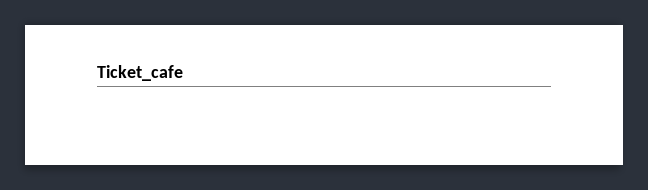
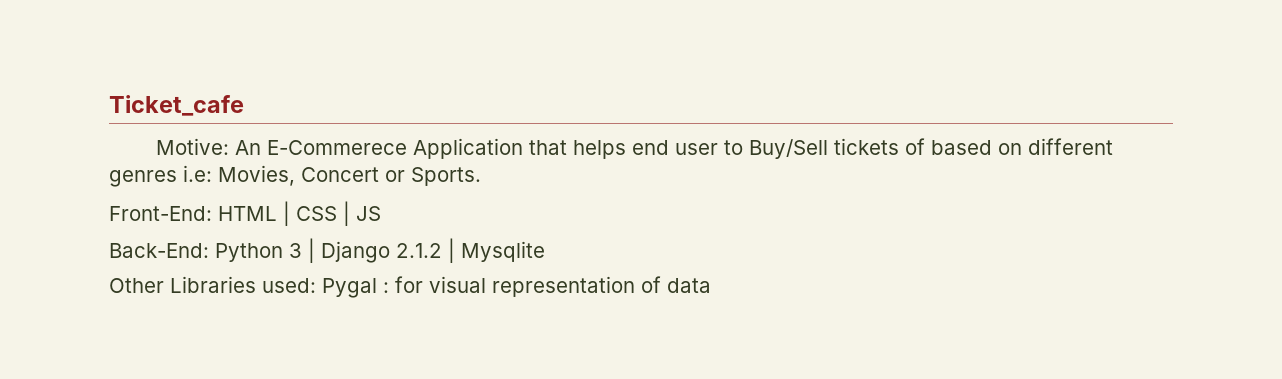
(183, 73) none -> [155,138,1113,159] [109,165,481,187] [109,201,381,226] [109,238,545,263] [109,276,711,298] // Motive: An E-Commerece Application that helps end user to Buy/Sell tickets of based on different genres i.e: Movies, Concert or Sports. // Front-End: HTML | CSS | JS // Back-End: Python 3 | Django 2.1.2 | Mysqlite // Other Libraries used: Pygal : for visual representation of data

